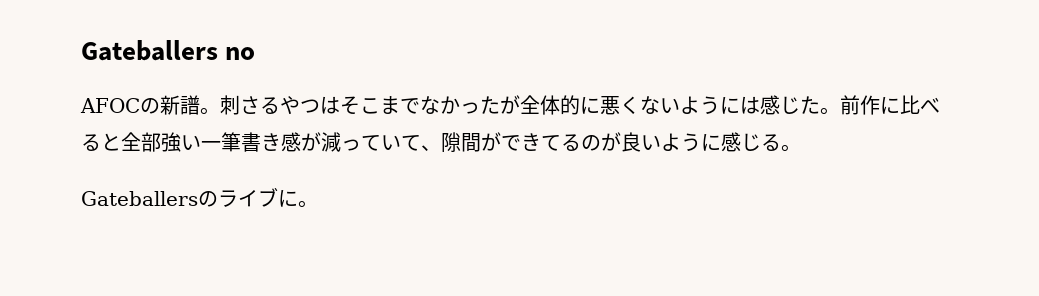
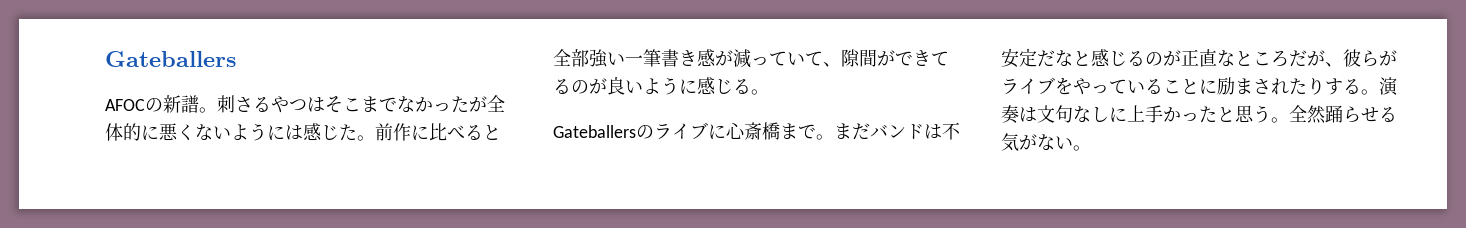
[81,40,256,61] Gateballers no -> [105,51,236,67] Gateballers
(298, 198) none -> [726,122,960,140] [1001,48,1397,68] [1001,77,1399,96] [1001,105,1397,124] [1001,133,1073,151] 心斎橋まで。まだバンドは不安定だなと感じるのが正直なところだが、彼らがライブをやっていることに励まされたりする。演奏は文句なしに上手かったと思う。全然踊らせる気がない

